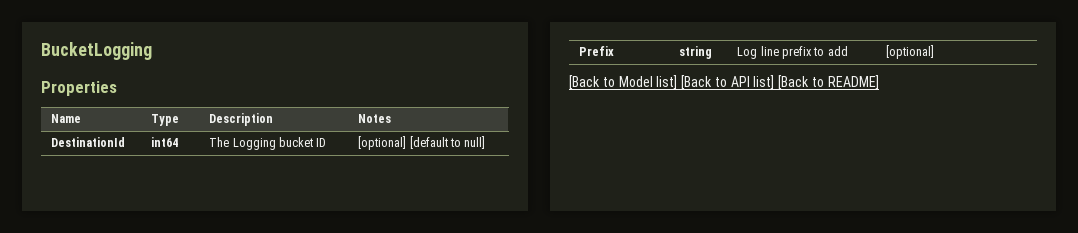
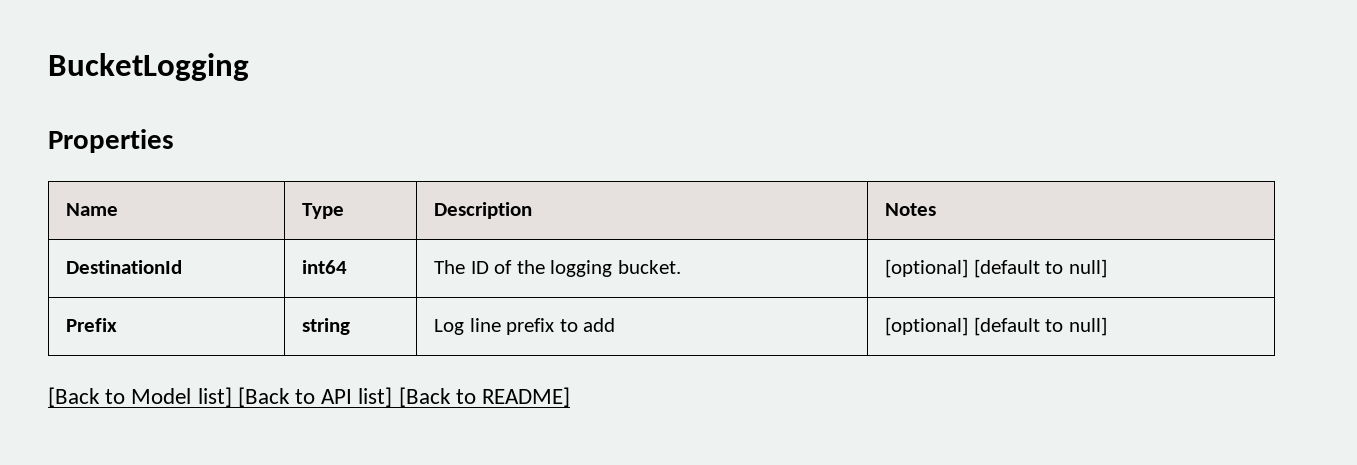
[232,137,314,150] Logging bucket -> (466, 267) none
(327, 142) none -> [494,260,681,277] of the logging bucket.
(935, 52) none -> [973,317,1107,336] [default to null]

